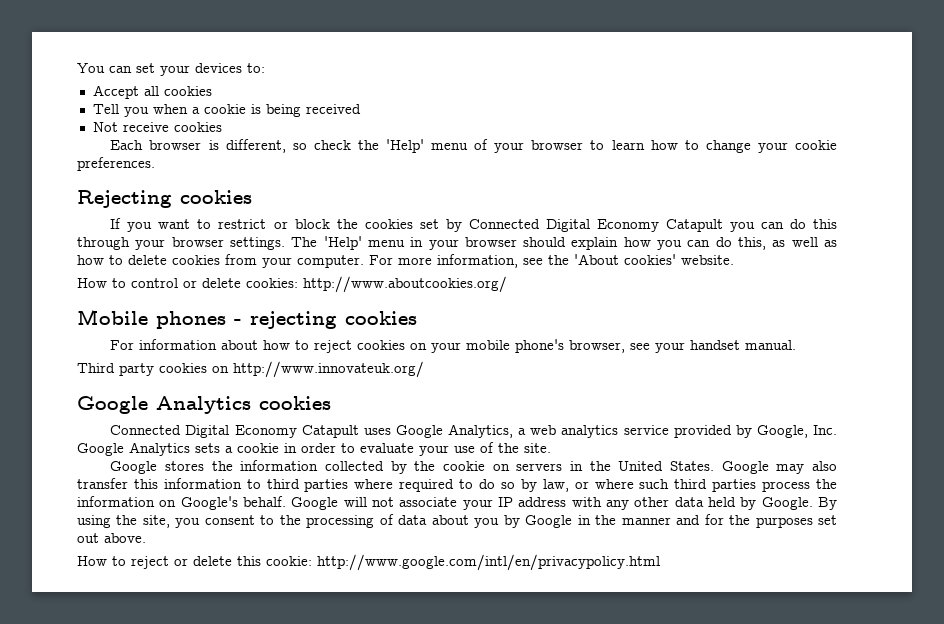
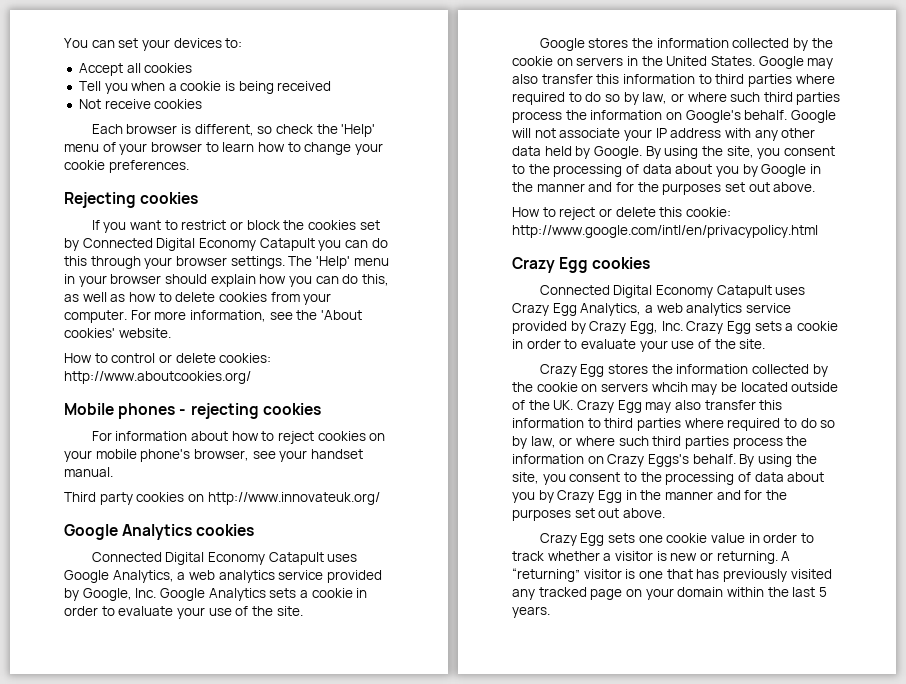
(660, 562) none -> [512,257,651,273] [539,285,806,298] [512,303,791,316] [512,321,838,334] [512,339,766,352] [539,364,828,377] [512,382,839,395] [512,400,783,413] [512,418,836,431] [512,436,808,449] [512,454,817,467] [512,472,825,485] [512,490,787,503] [512,508,665,521] [539,533,814,546] [512,551,791,564] [512,568,832,582] [512,587,827,600] [512,606,550,618] // Crazy Egg cookies // Connected Digital Economy Catapult uses Crazy Egg Analytics, a web analytics service provided by Crazy Egg, Inc. Crazy Egg sets a cookie in order to evaluate your use of the site. // Crazy Egg stores the information collected by the cookie on servers whcih may be located outside of the UK. Crazy Egg may also transfer this information to third parties where required to do so by law, or where such third parties process the information on Crazy Eggs's behalf. By using the site, you consent to the processing of data about you by Crazy Egg in the manner and for the purposes set out above. // Crazy Egg sets one cookie value in order to track whether a visitor is new or returning. A “returning” visitor is one that has previously visited any tracked page on your domain within the last 5 years.

